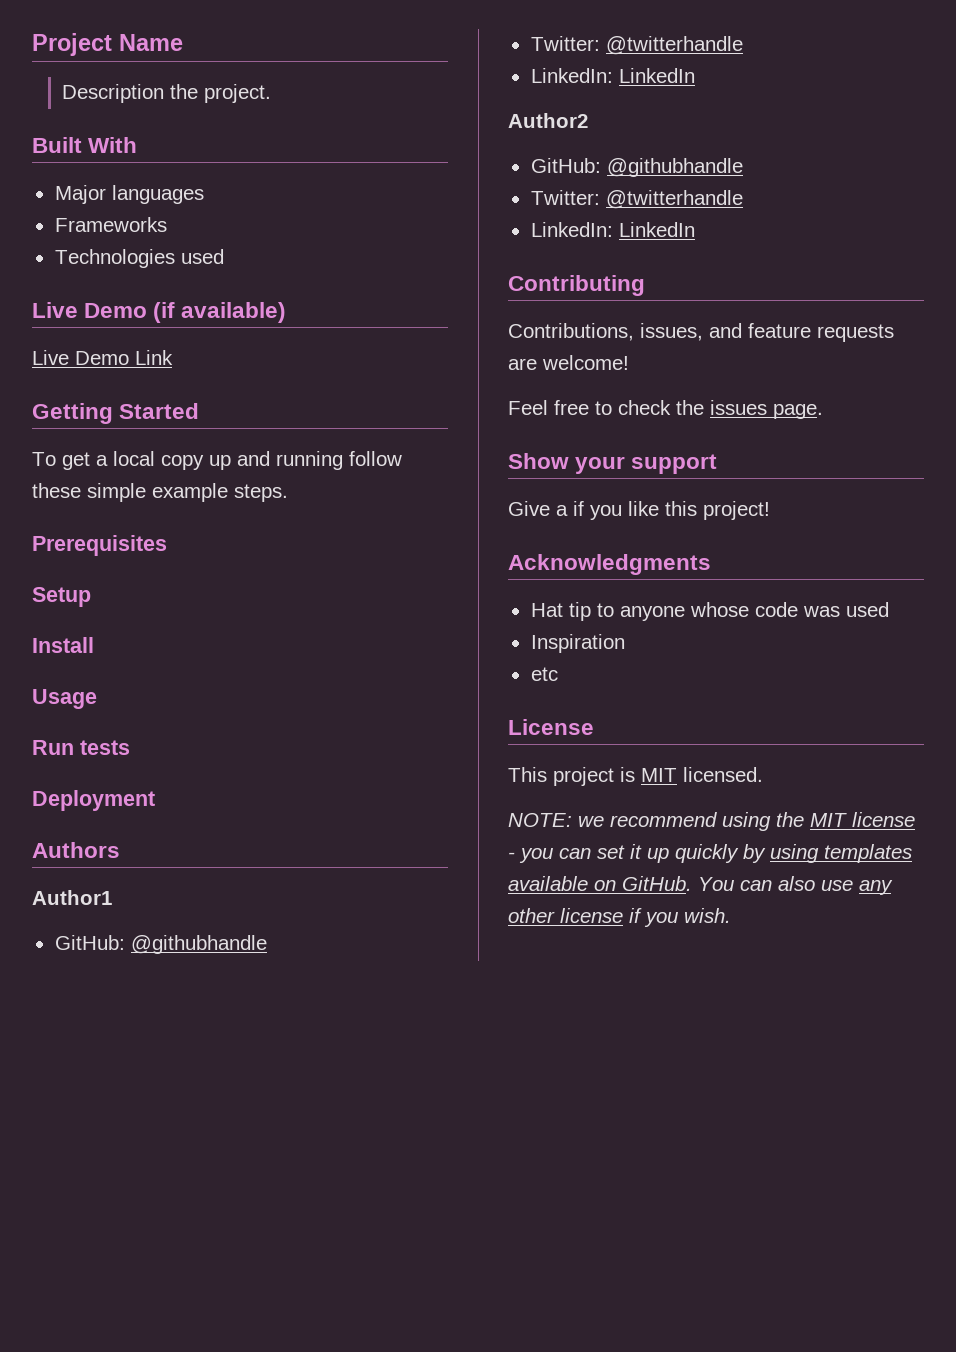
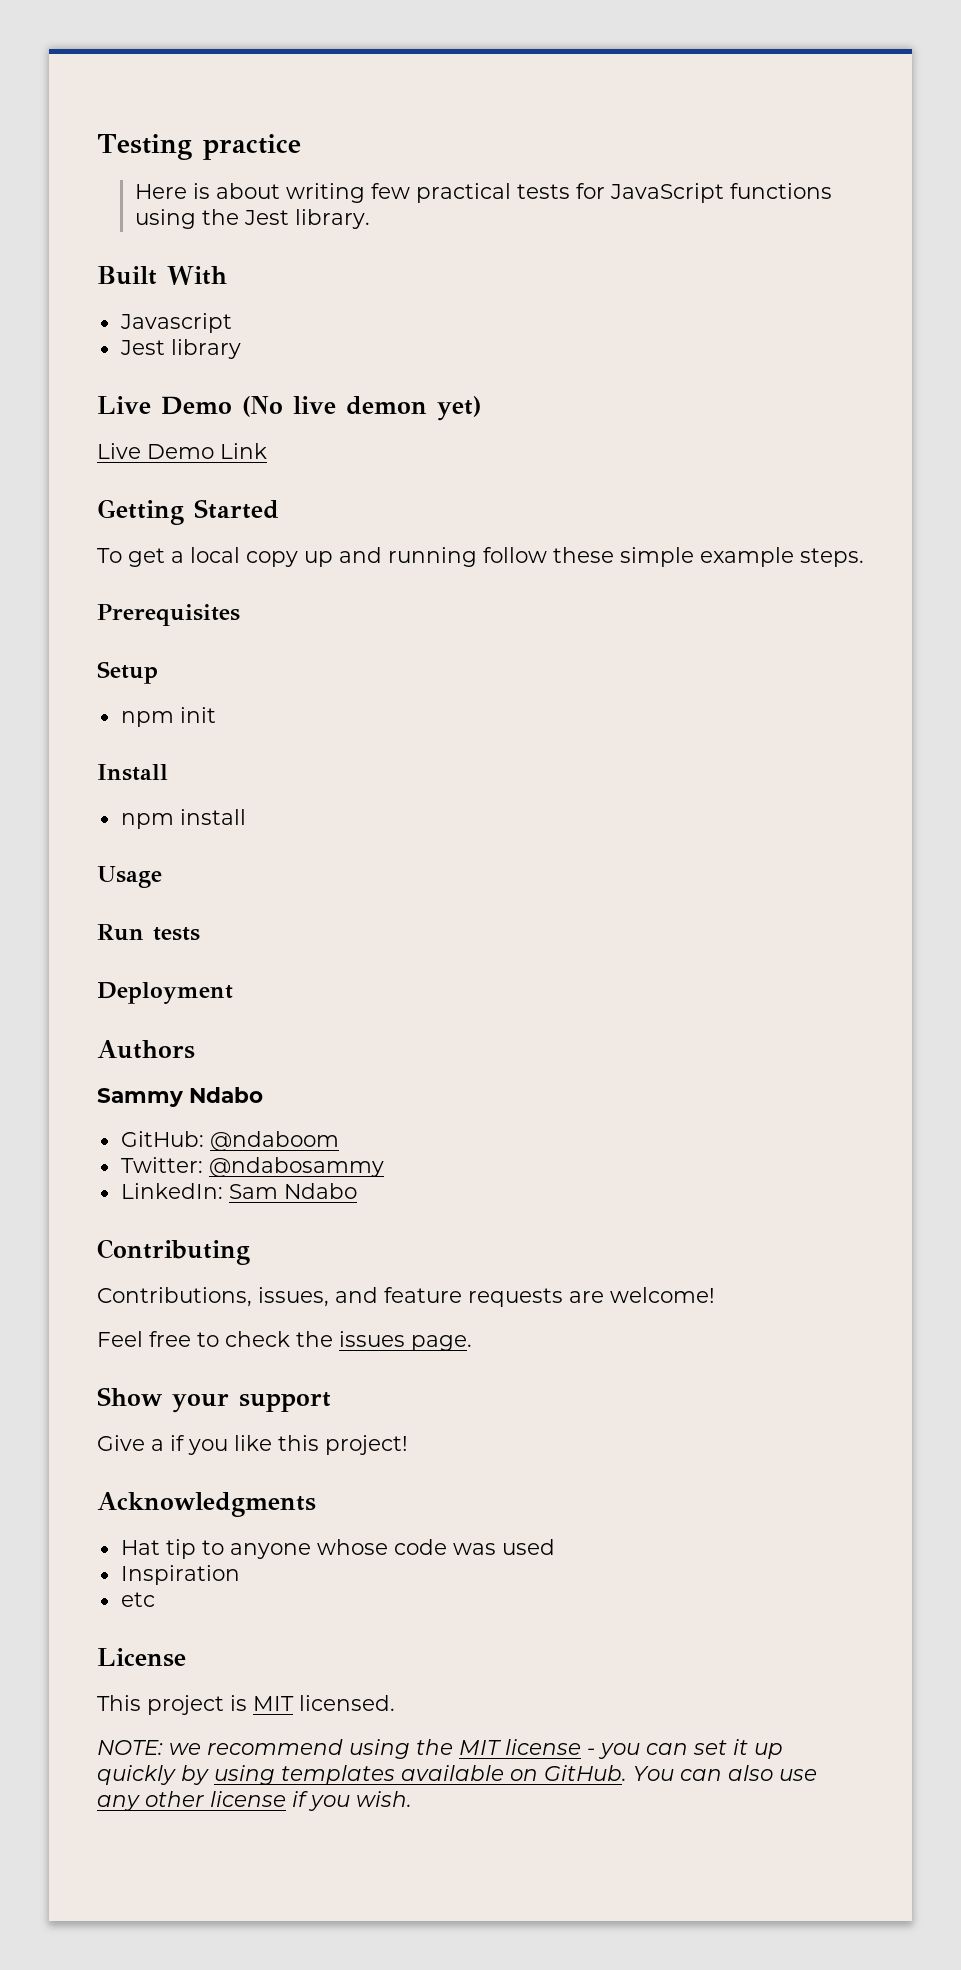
[32,33,183,56] [61,84,271,103] [32,137,138,153] [54,185,204,204] [54,217,167,232] [54,249,224,268] [32,302,287,323] Project Name // Description the project. // Built With // Major languages // Frameworks // Technologies used // Live Demo (if available) -> [97,134,301,160] [135,183,833,203] [135,209,371,229] [97,266,227,285] [119,313,232,333] [119,339,241,359] [97,396,481,421] Testing practice // Here is about writing few practical tests for JavaScript functions using the Jest library. // Built With // Javascript // Jest library // Live Demo (No live demon yet)
(91, 597) none -> [120,707,216,727] // npm init
(94, 645) none -> [120,809,246,829] // npm install
[32,890,112,905] [54,935,267,954] [530,36,743,55] [530,68,695,83] [508,113,588,128] [530,158,743,177] [530,190,743,209] [530,222,695,237] Author1 // GitHub: @githubhandle // Twitter: @twitterhandle // LinkedIn: LinkedIn // Author2 // GitHub: @githubhandle // Twitter: @twitterhandle // LinkedIn: LinkedIn -> [97,1087,263,1107] [120,1131,339,1151] [120,1157,384,1177] [120,1183,357,1199] Sammy Ndabo // GitHub: @ndaboom // Twitter: @ndabosammy // LinkedIn: Sam Ndabo

